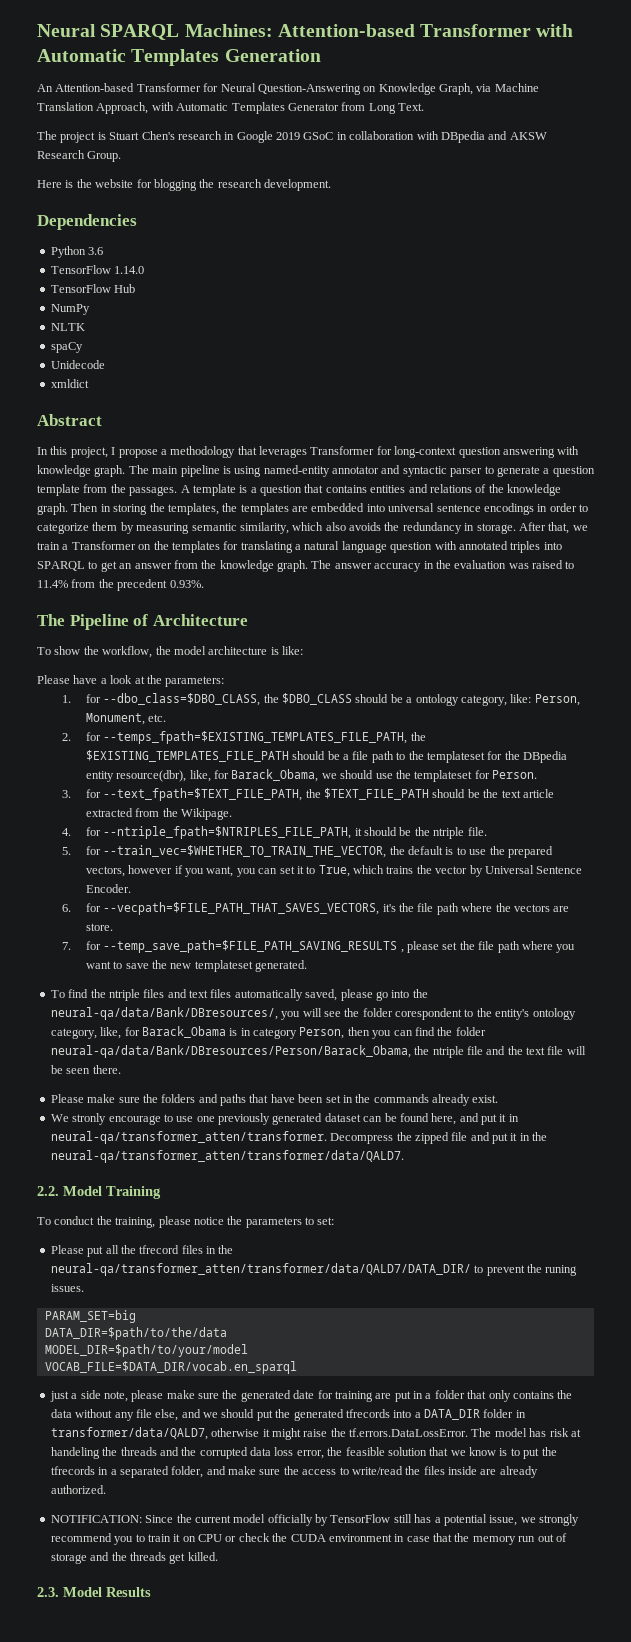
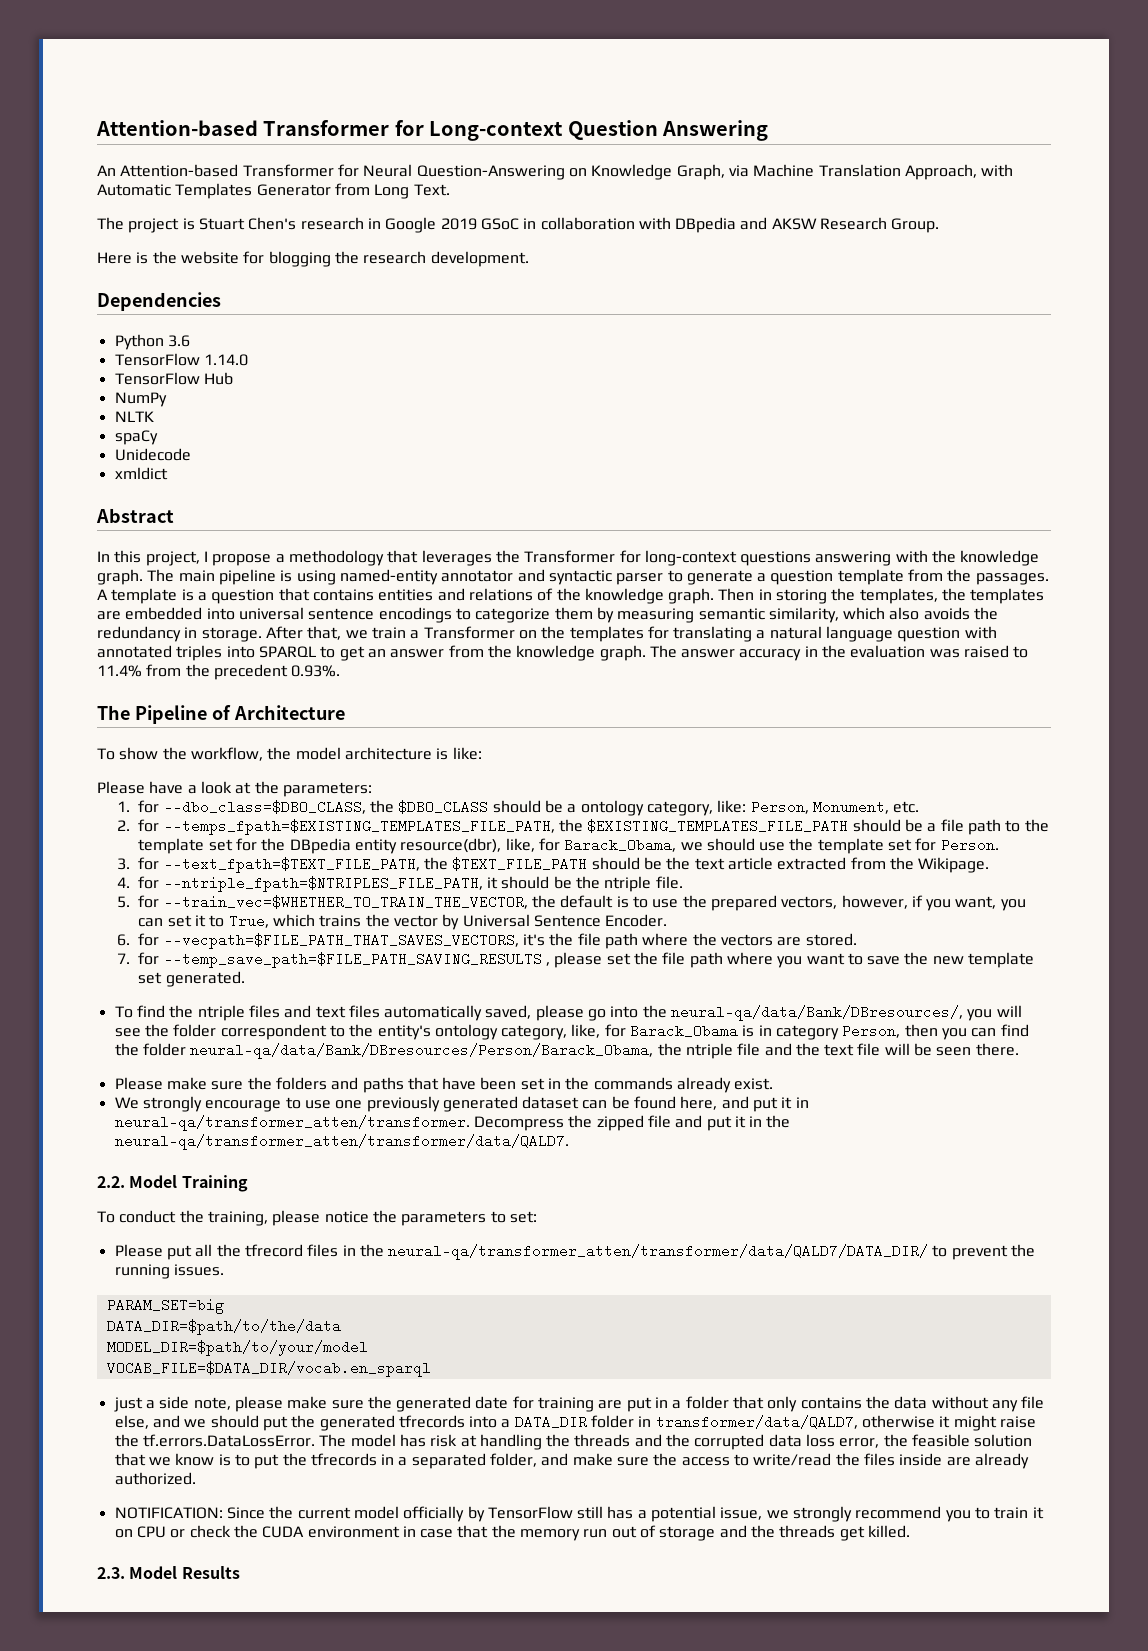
[37,24,574,40] [37,49,321,66] Neural SPARQL Machines: Attention-based Transformer with Automatic Templates Generation -> [96,120,768,141] Attention-based Transformer for Long-context Question Answering
(307, 452) none -> [495,550,520,563] the
[458,447,501,458] question -> [740,551,812,566] questions
(580, 450) none -> [932,550,957,563] the
[537,503,577,512] in order -> (452, 615) none
[426,751,485,763] templateset -> [138,838,233,854] template set
[414,770,473,782] templateset -> [817,838,913,854] template set
[128,865,173,874] however -> [841,895,908,909] however,
[85,923,113,931] store. -> [805,933,857,946] stored.
[194,960,253,972] templateset -> [968,952,1035,968] [138,972,163,984] template set
[395,1008,462,1020] corespondent -> [220,1024,327,1040] correspondent
[72,1113,107,1125] stronly -> [142,1096,202,1112] strongly
[545,1265,578,1276] runing -> [114,1264,170,1279] running
[50,1447,100,1459] handeling -> [479,1434,542,1450] handling

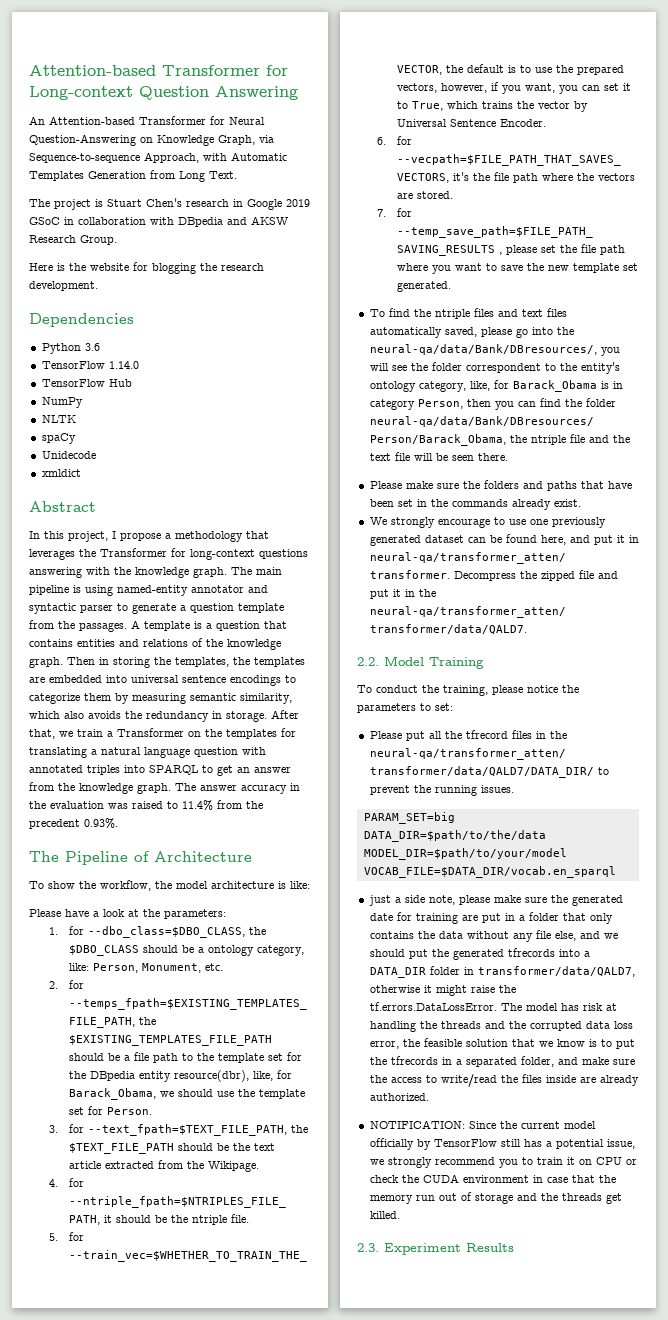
[753,164,901,177] Machine Translation -> [29,153,140,163] Sequence-to-sequence
[256,184,331,196] Generator -> [88,171,146,179] Generation
[129,1566,178,1579] Model -> [384,1243,461,1255] Experiment

